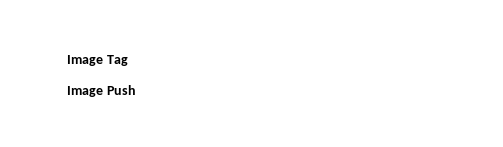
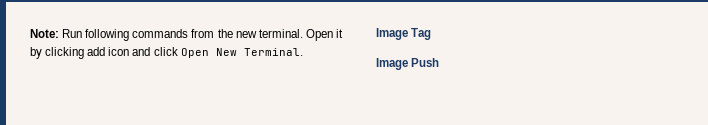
(67, 60) none -> [30,29,343,41] [30,47,303,59] Note: Run following commands from the new terminal. Open it by clicking add icon and click Open New Terminal. //

